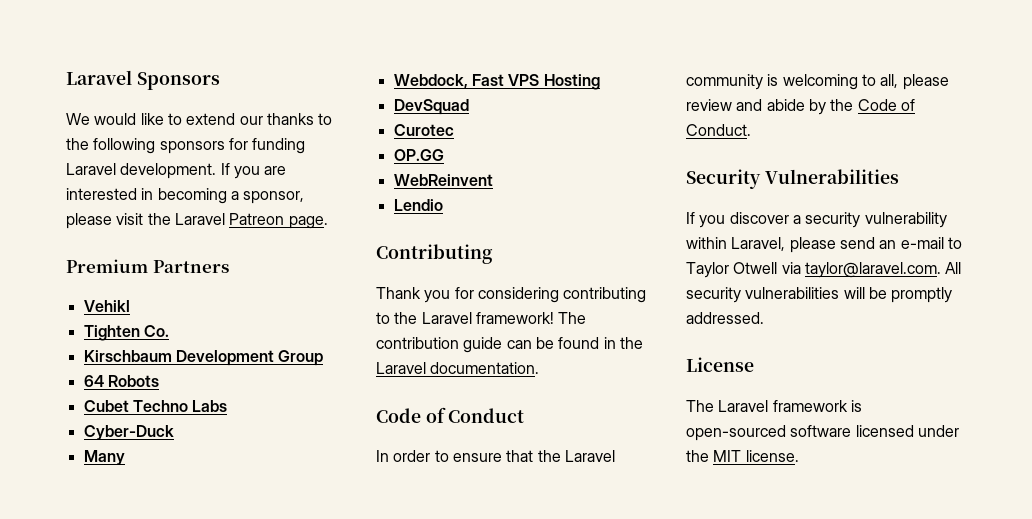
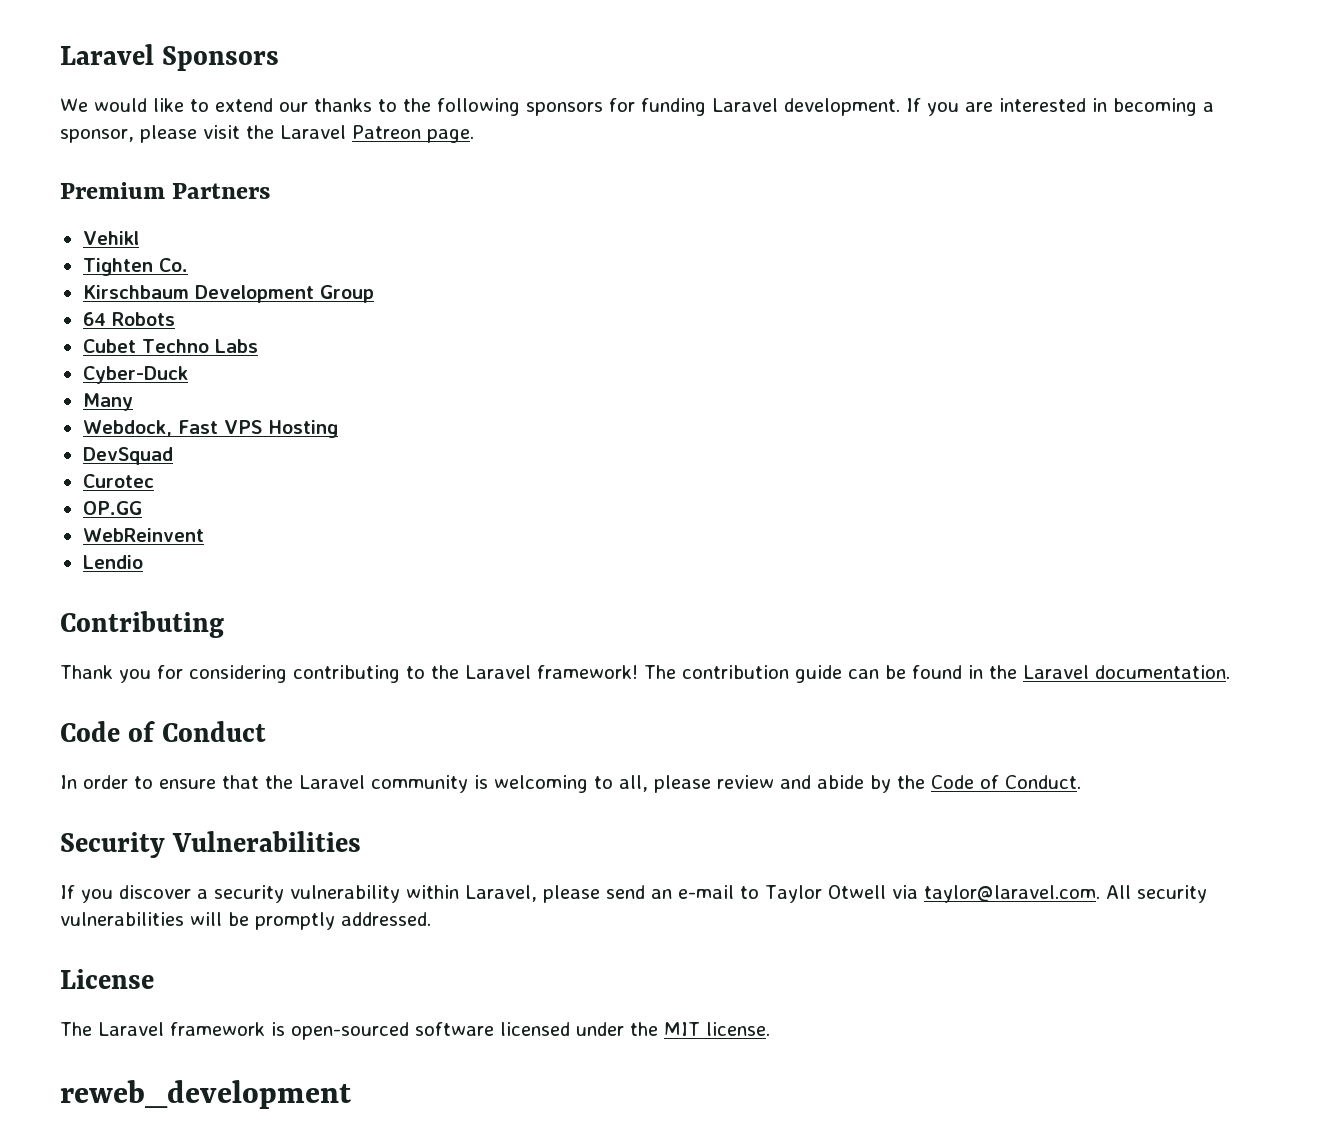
(799, 456) none -> [60,1080,351,1109] // reweb_development

